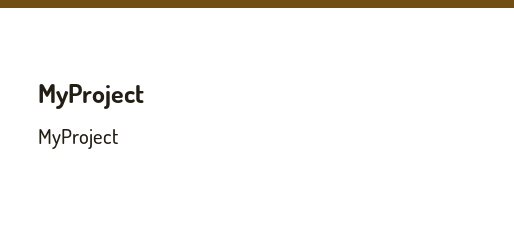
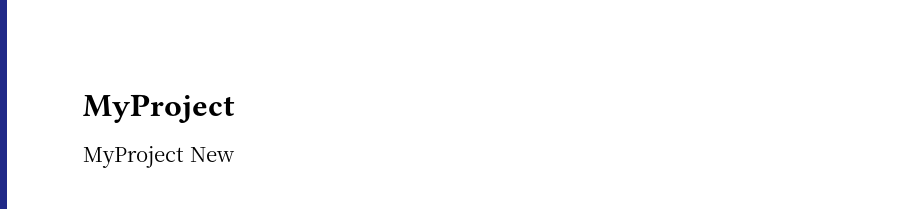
(118, 139) none -> [189,147,235,162] New

